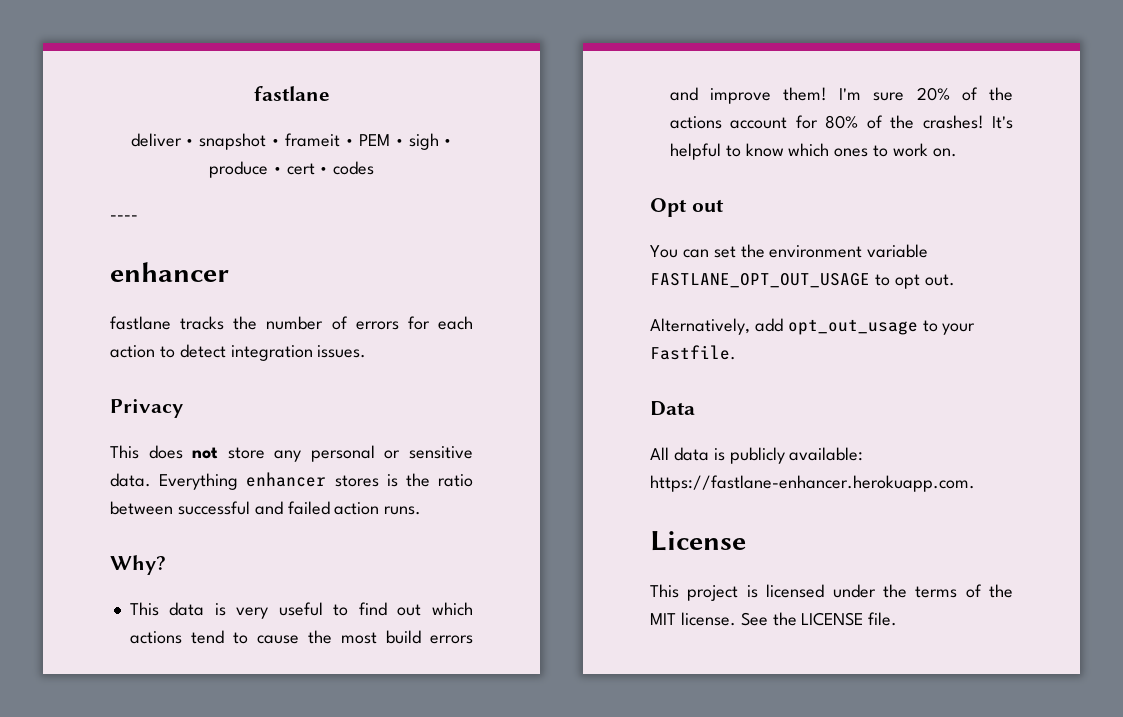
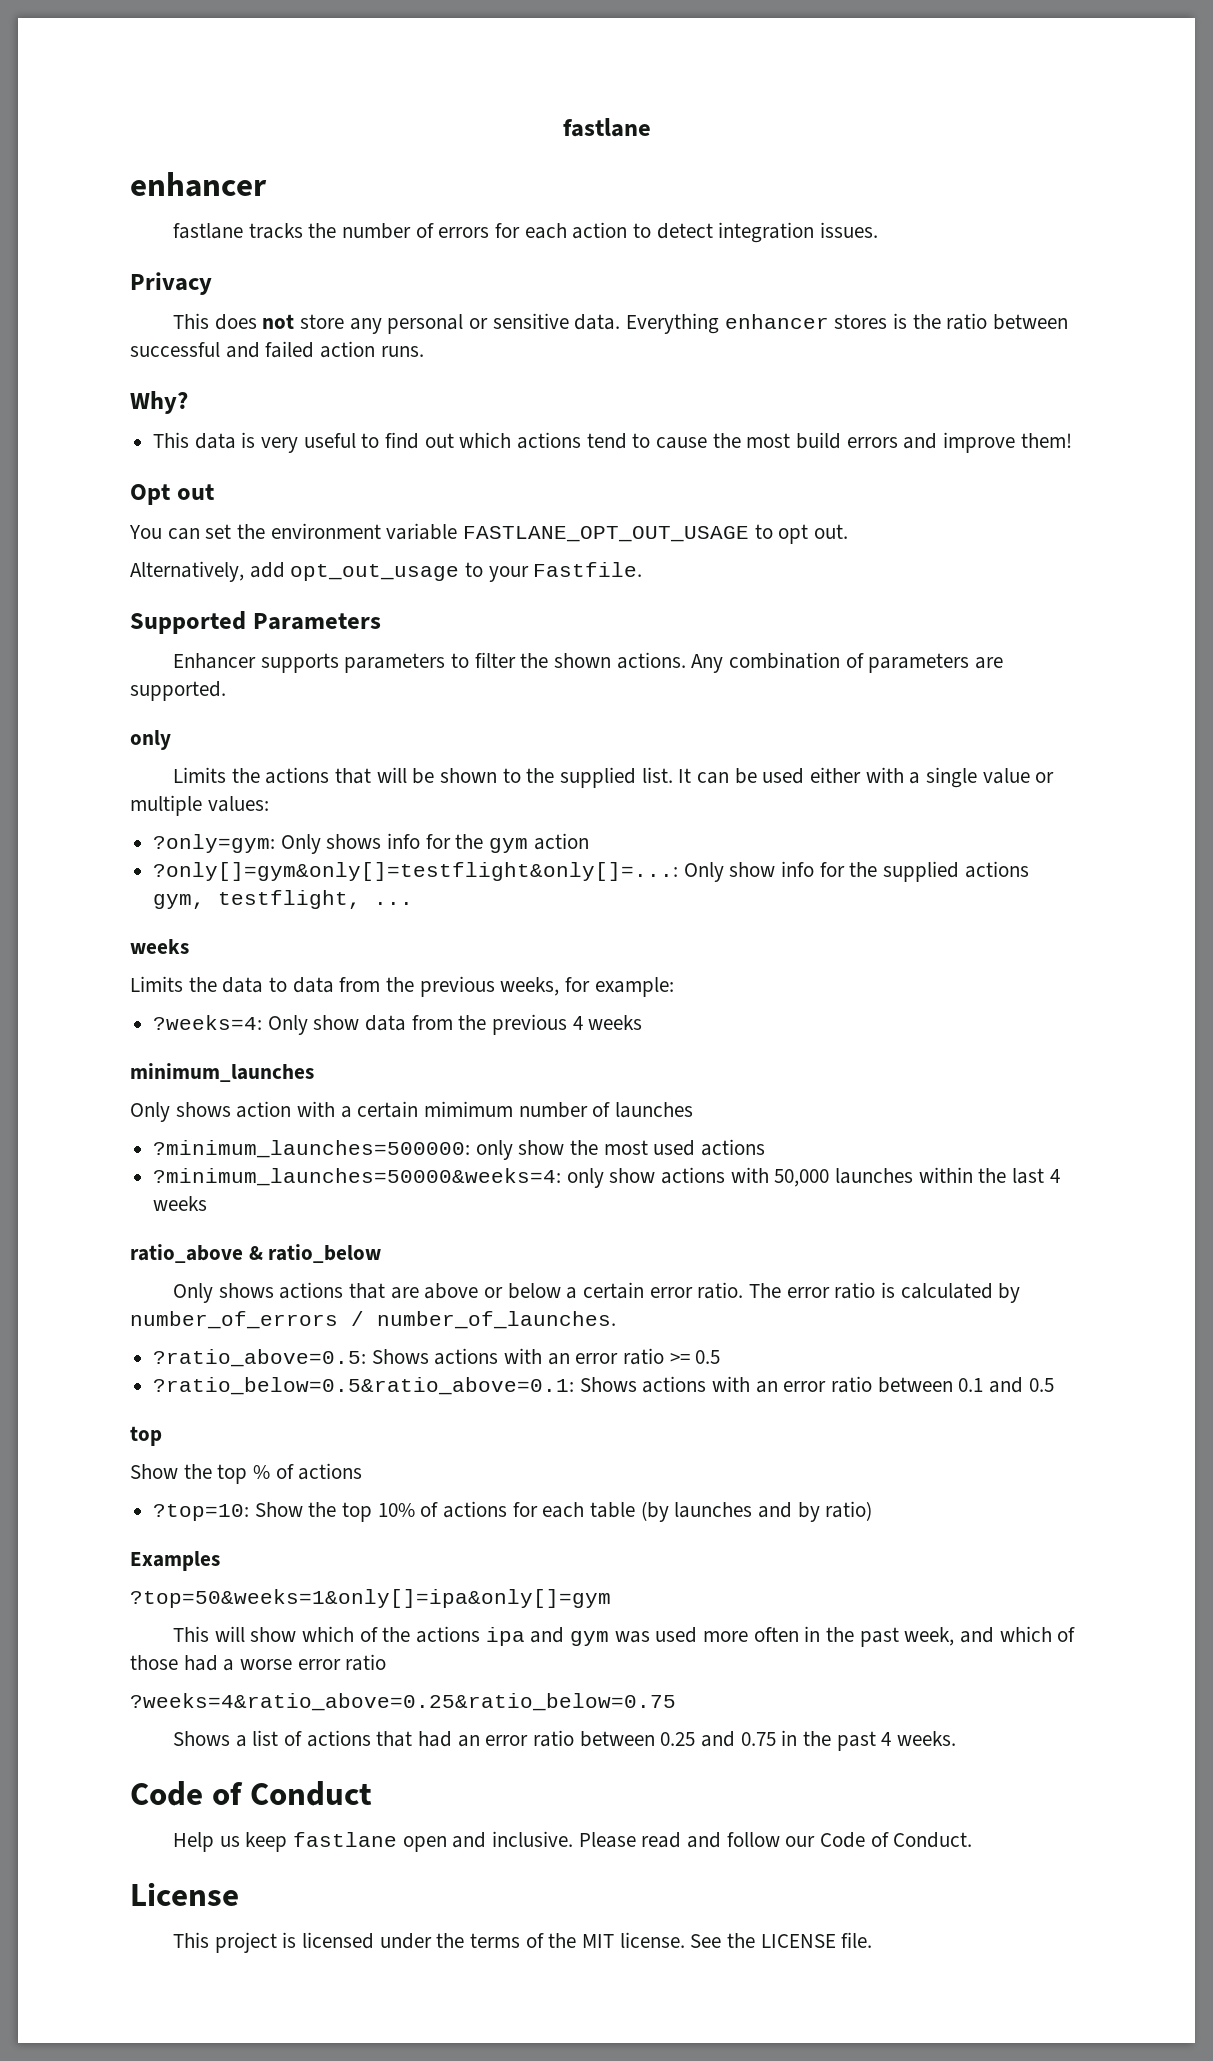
[253,86,330,101] [130,133,453,150] [208,161,375,178] [110,215,138,220] fastlane // deliver • snapshot • frameit • PEM • sigh • produce • cert • codes // ---- -> [562,118,651,137] fastlane
[839,87,1013,101] [669,115,1013,129] [669,143,957,160] I'm sure 20% of the actions account for 80% of the crashes! It's helpful to know which ones to work on. -> (1072, 440) none
[650,401,695,416] [650,447,864,464] [650,475,975,492] Data // All data is publicly available: https://fastlane-enhancer.herokuapp.com. -> [130,611,381,634] [173,652,1004,673] [130,681,226,701] [130,730,171,750] [173,767,1055,788] [130,795,269,816] [153,833,589,854] [153,861,1029,882] [153,890,414,909] [130,939,189,954] [130,976,674,997] [153,1014,643,1035] [130,1063,314,1082] [130,1101,694,1122] [153,1139,766,1160] [153,1167,1060,1188] [153,1196,208,1211] [130,1244,382,1263] [173,1282,1021,1303] [130,1311,616,1329] [153,1348,721,1367] [153,1376,1054,1395] [130,1426,162,1446] [130,1463,363,1484] [153,1501,873,1522] [130,1551,220,1571] [130,1589,611,1608] [173,1626,1076,1647] [130,1654,387,1671] [130,1693,676,1711] [173,1730,957,1751] [130,1781,372,1806] [173,1831,973,1852] Supported Parameters // Enhancer supports parameters to filter the shown actions. Any combination of parameters are supported. // only // Limits the actions that will be shown to the supplied list. It can be used either with a single value or multiple values: // ?only=gym: Only shows info for the gym action // ?only[]=gym&only[]=testflight&only[]=...: Only show info for the supplied actions gym, testflight, ... // weeks // Limits the data to data from the previous weeks, for example: // ?weeks=4: Only show data from the previous 4 weeks // minimum_launches // Only shows action with a certain mimimum number of launches // ?minimum_launches=500000: only show the most used actions // ?minimum_launches=50000&weeks=4: only show actions with 50,000 launches within the last 4 weeks // ratio_above & ratio_below // Only shows actions that are above or below a certain error ratio. The error ratio is calculated by number_of_errors / number_of_launches. // ?ratio_above=0.5: Shows actions with an error ratio >= 0.5 // ?ratio_below=0.5&ratio_above=0.1: Shows actions with an error ratio between 0.1 and 0.5 // top // Show the top % of actions // ?top=10: Show the top 10% of actions for each table (by launches and by ratio) // Examples // ?top=50&weeks=1&only[]=ipa&only[]=gym // This will show which of the actions ipa and gym was used more often in the past week, and which of those had a worse error ratio // ?weeks=4&ratio_above=0.25&ratio_below=0.75 // Shows a list of actions that had an error ratio between 0.25 and 0.75 in the past 4 weeks. // Code of Conduct // Help us keep fastlane open and inclusive. Please read and follow our Code of Conduct.

